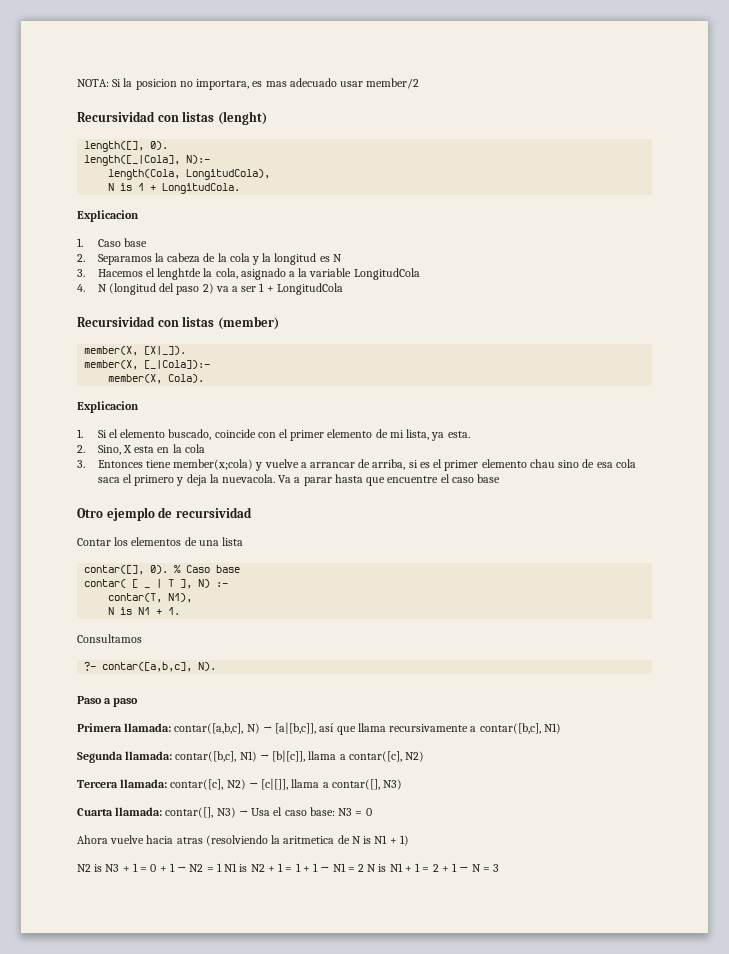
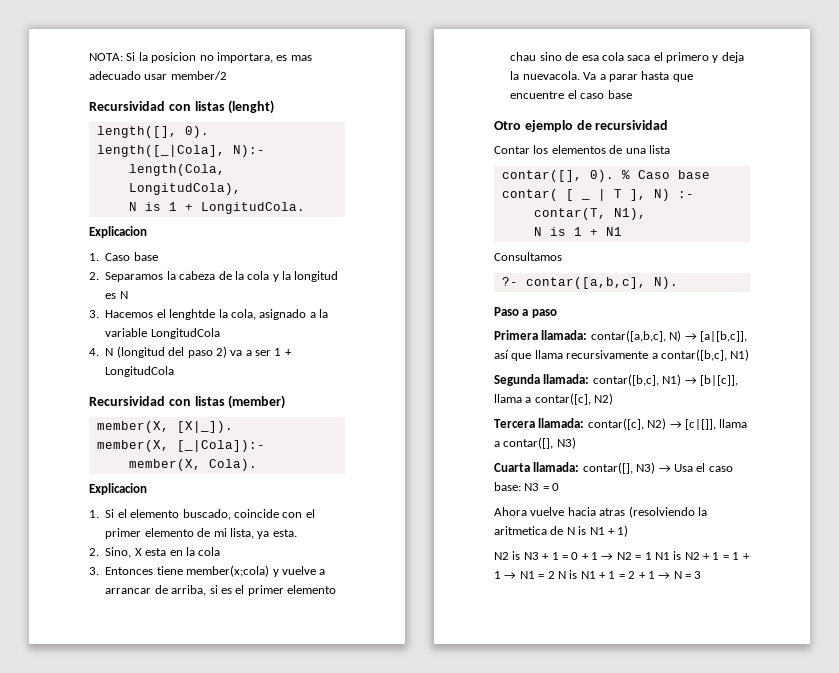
[138,607,181,615] N1 + 1. -> [573,227,622,236] 1 + N1

